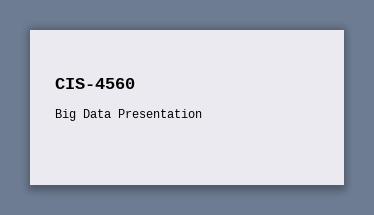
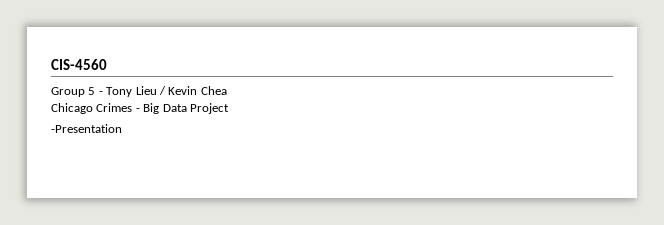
[55,109,202,121] Big Data Presentation -> [51,86,227,97] [51,103,229,114] [51,124,122,133] Group 5 - Tony Lieu / Kevin Chea // Chicago Crimes - Big Data Project // -Presentation

